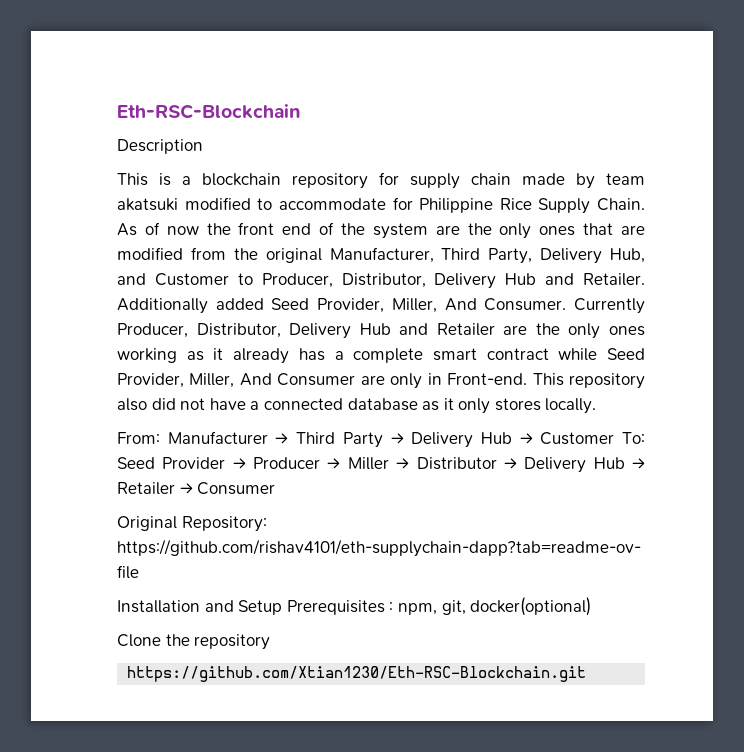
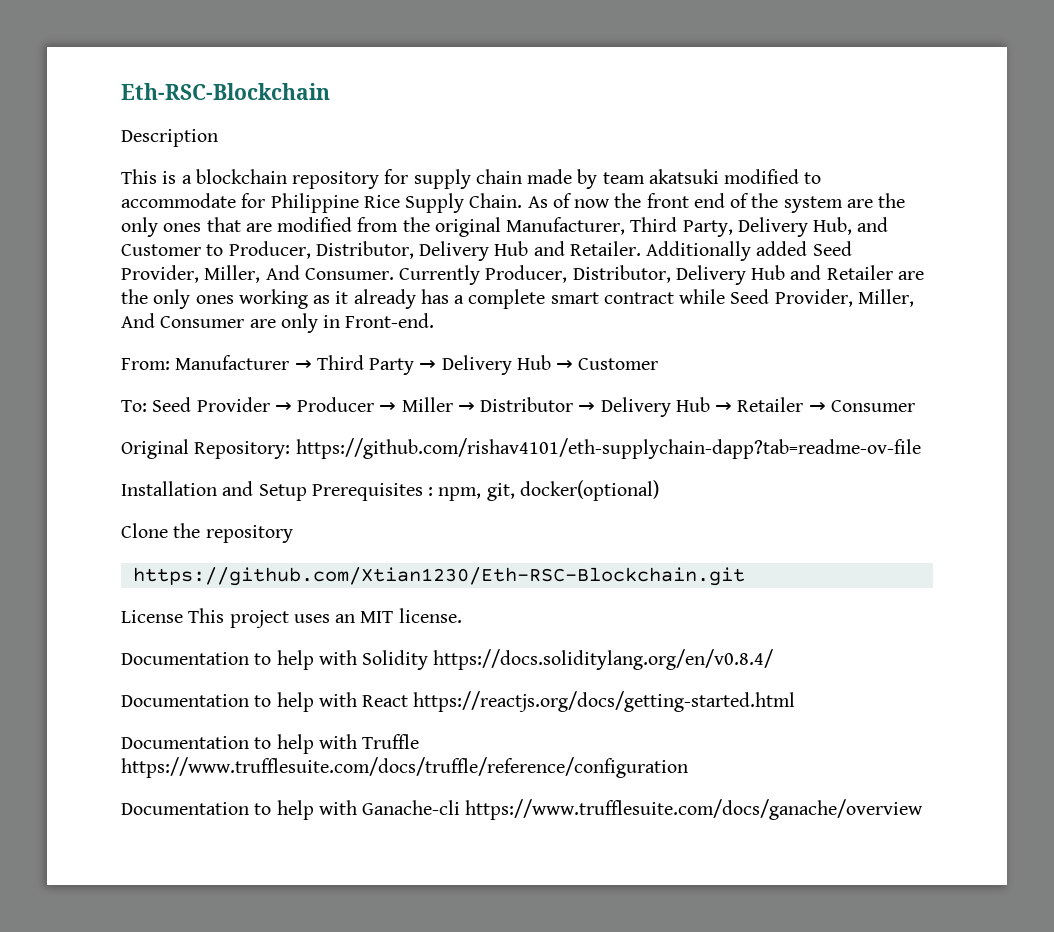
[532,373,645,389] [117,398,597,414] This repository also did not have a connected database as it only stores locally. -> (435, 320) none
(615, 438) none -> (659, 364) //
(587, 674) none -> [121,608,462,628] [121,649,774,670] [121,691,796,712] [121,734,420,754] [121,757,688,778] [121,799,924,820] // License This project uses an MIT license. // Documentation to help with Solidity https://docs.soliditylang.org/en/v0.8.4/ // Documentation to help with React https://reactjs.org/docs/getting-started.html // Documentation to help with Truffle https://www.trufflesuite.com/docs/truffle/reference/configuration // Documentation to help with Ganache-cli https://www.trufflesuite.com/docs/ganache/overview

